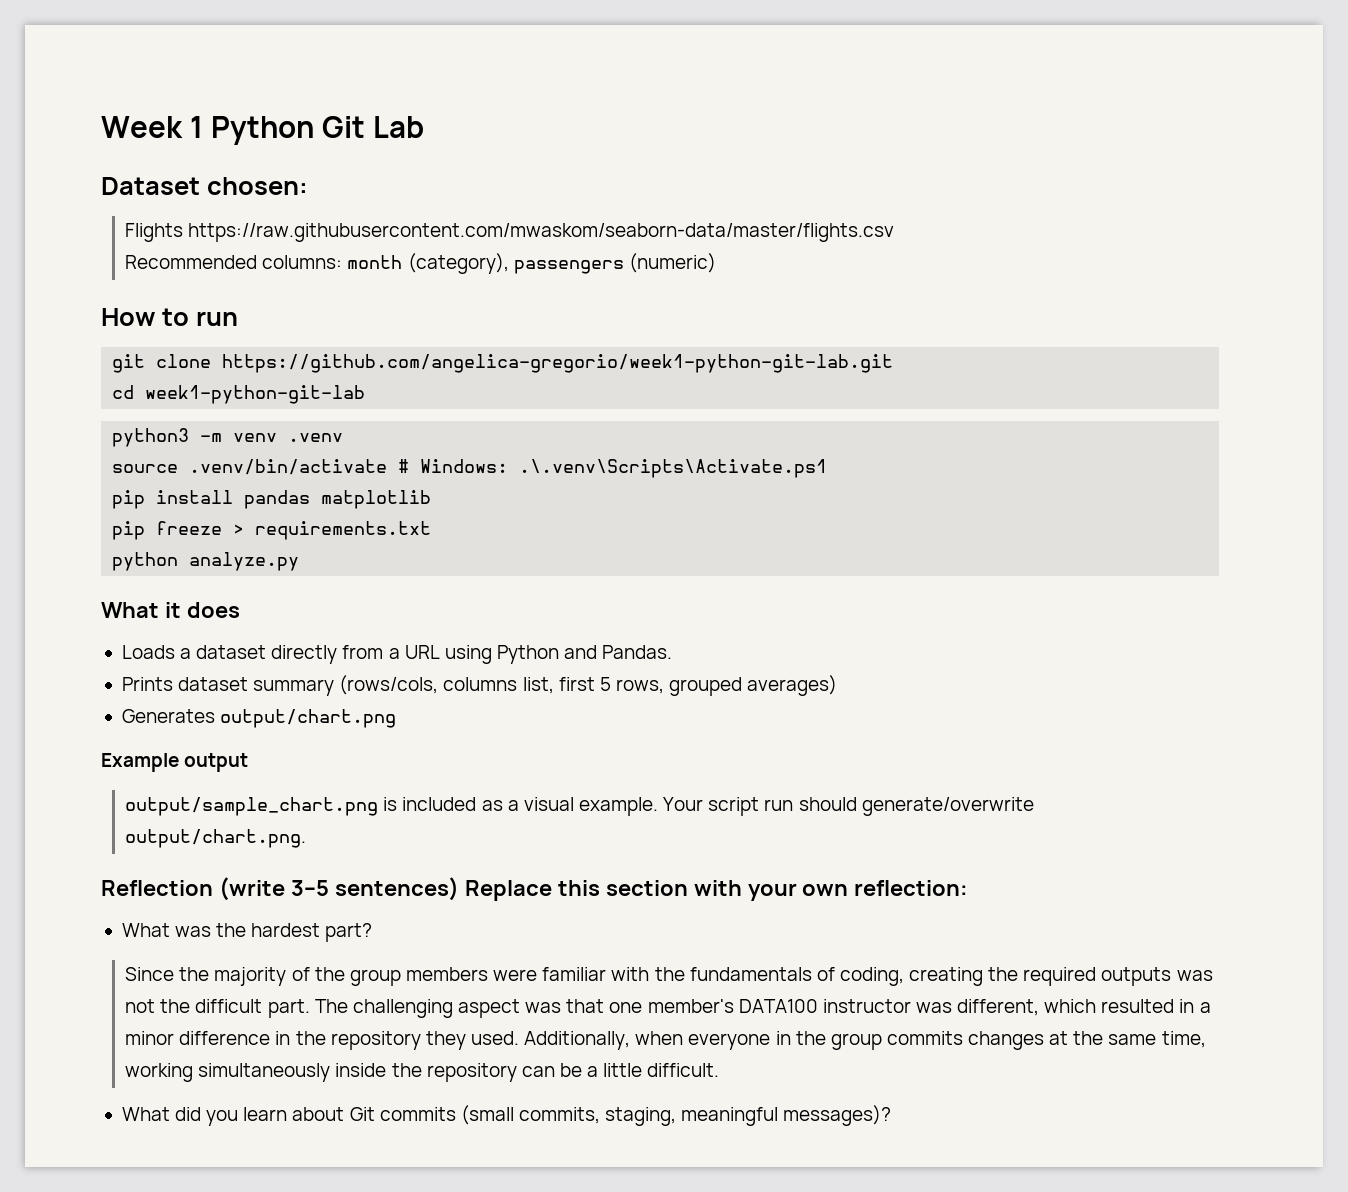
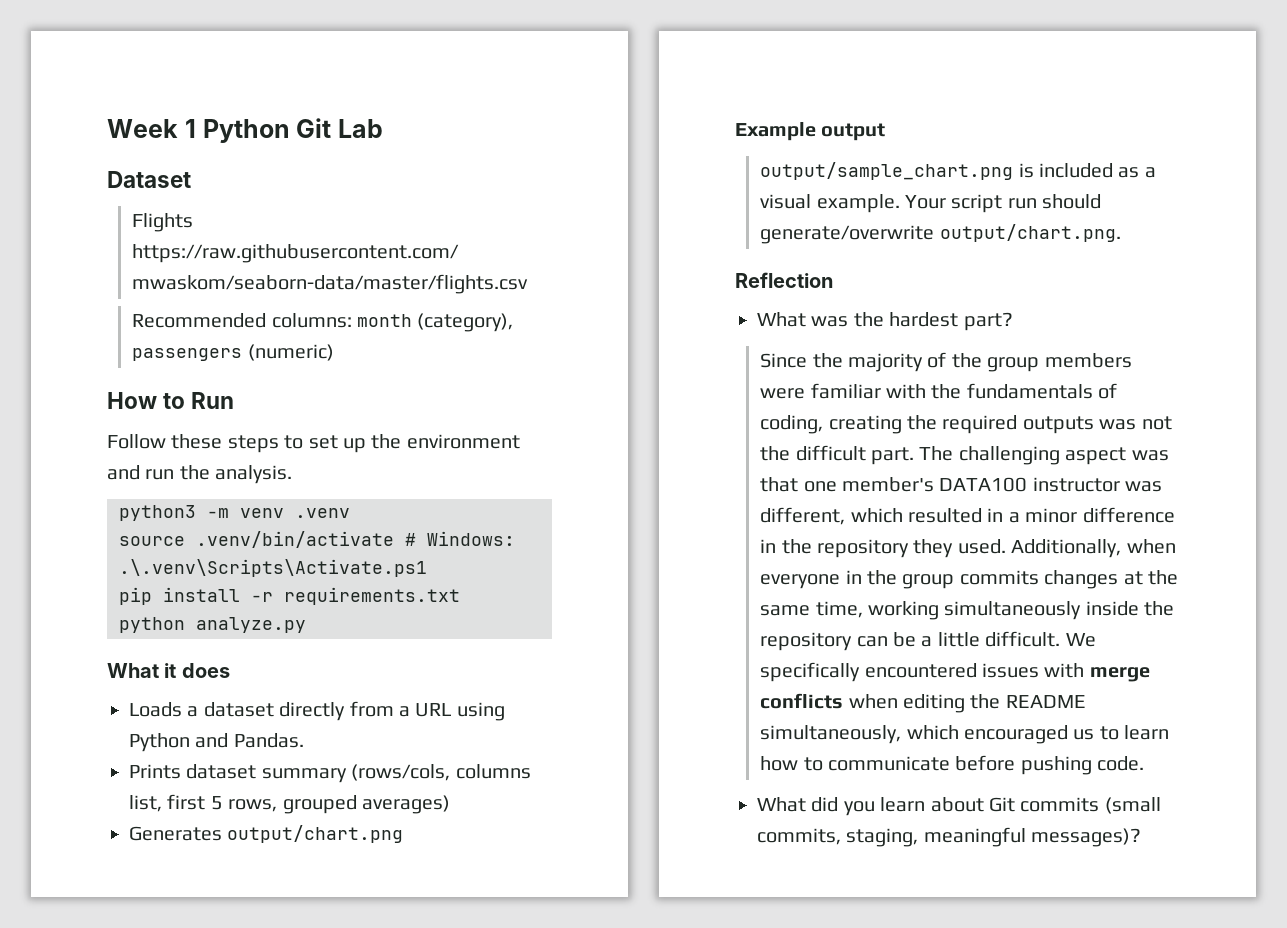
[206,177,308,195] chosen: -> (191, 179) none
[195,311,238,326] [112,354,894,373] [112,385,366,404] run // git clone https://github.com/angelica-gregorio/week1-python-git-lab.git // cd week1-python-git-lab -> [191,392,235,409] [107,434,520,453] [107,465,293,484] Run // Follow these steps to set up the environment and run the analysis.
[244,490,432,509] [112,521,245,540] pandas matplotlib // pip freeze > -> [251,592,273,602] -r
[218,877,969,901] (write 3–5 sentences) Replace this section with your own reflection: -> (833, 280) none
(720, 1070) none -> [1065,633,1096,647] [760,662,1150,682] [760,693,1086,713] [760,725,1170,744] [760,755,1145,775] We specifically encountered issues with merge conflicts when editing the README simultaneously, which encouraged us to learn how to communicate before pushing code.

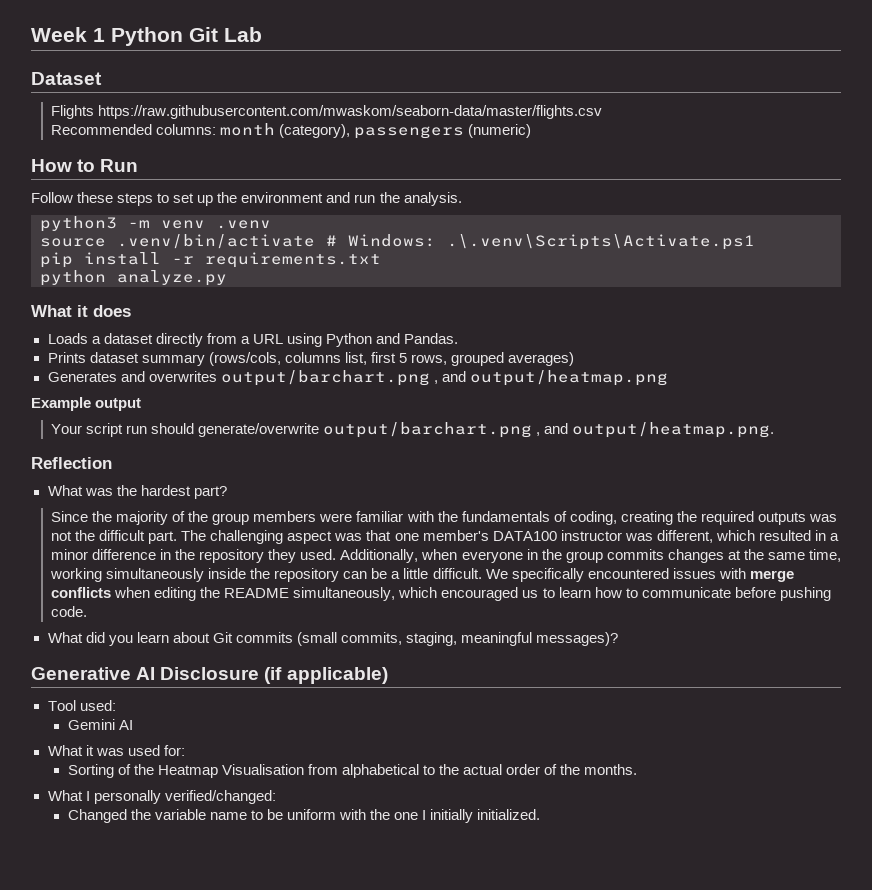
[227,825,404,843] [735,122,886,141] [760,162,1156,180] [760,194,900,213] output/chart.png // Example output // output/sample_chart.png is included as a visual example. -> [120,370,668,386] [31,397,142,411] and overwrites output/barchart.png , and output/heatmap.png // Example output //
[939,224,1121,242] output/chart.png. -> [323,422,775,438] output/barchart.png , and output/heatmap.png.
(1142, 837) none -> [31,667,388,684] [47,700,116,711] [67,719,133,730] [47,745,185,756] [67,764,638,778] [47,790,276,804] [67,809,541,823] // Generative AI Disclosure (if applicable) // Tool used: // Gemini AI // What it was used for: // Sorting of the Heatmap Visualisation from alphabetical to the actual order of the months. // What I personally verified/changed: // Changed the variable name to be uniform with the one I initially initialized.

